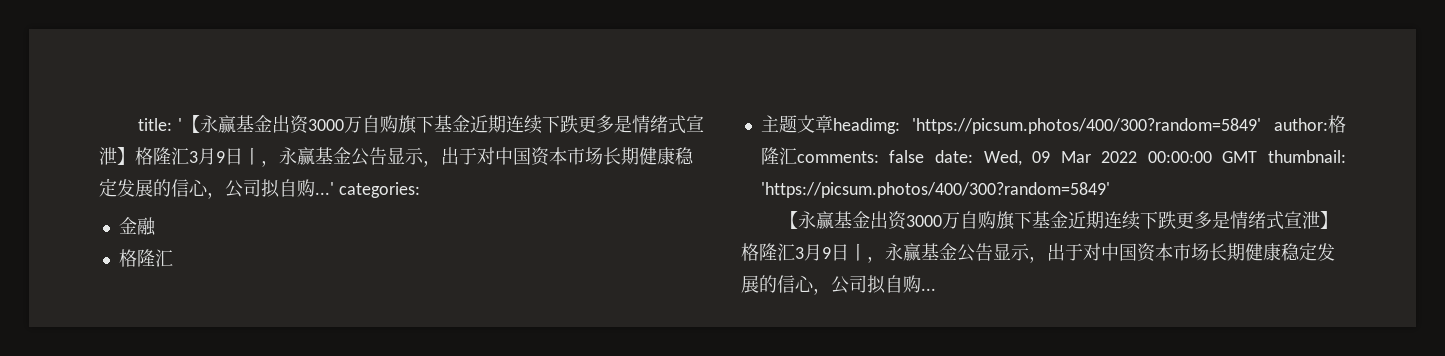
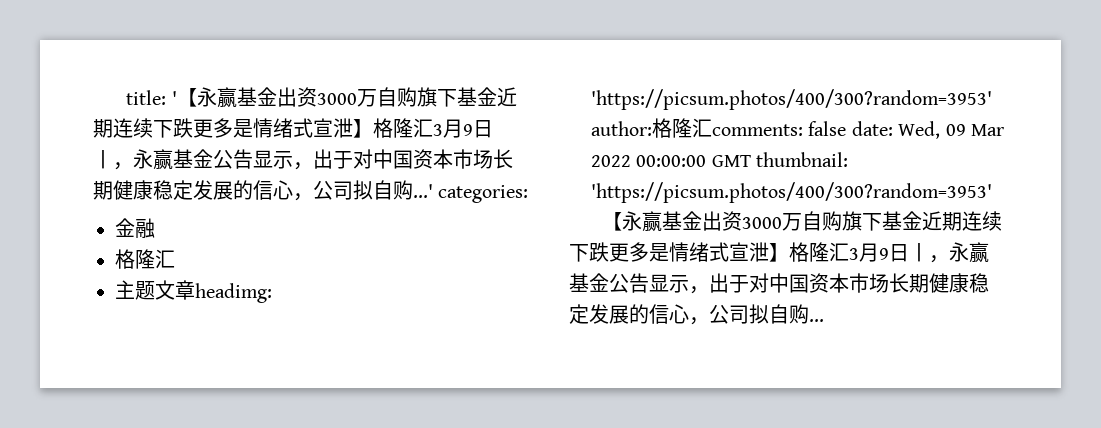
[912,118,1262,134] 'https://picsum.photos/400/300?random=5849' -> [591,89,992,110] 'https://picsum.photos/400/300?random=3953'
[760,182,1110,198] 'https://picsum.photos/400/300?random=5849' -> [591,182,992,203] 'https://picsum.photos/400/300?random=3953'

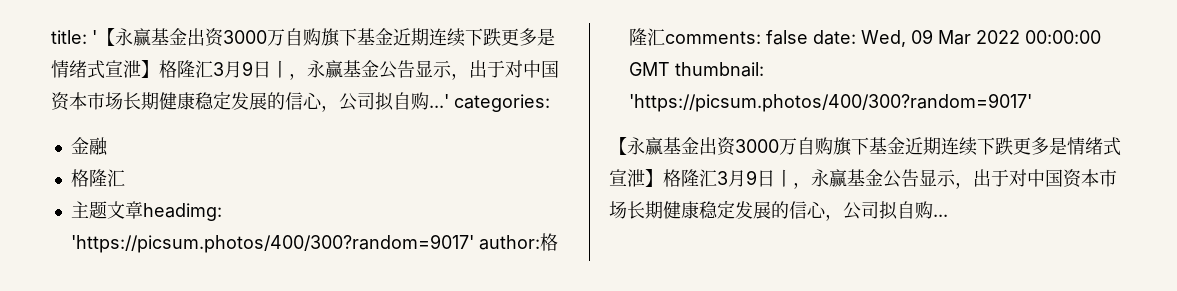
[591,89,992,110] 'https://picsum.photos/400/300?random=3953' -> [70,234,474,253] 'https://picsum.photos/400/300?random=9017'
[591,182,992,203] 'https://picsum.photos/400/300?random=3953' -> [628,93,1032,112] 'https://picsum.photos/400/300?random=9017'

